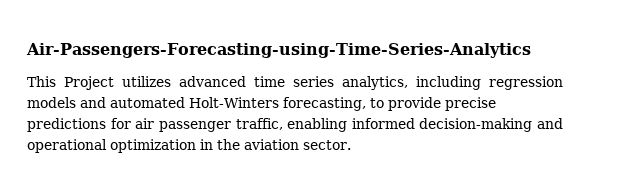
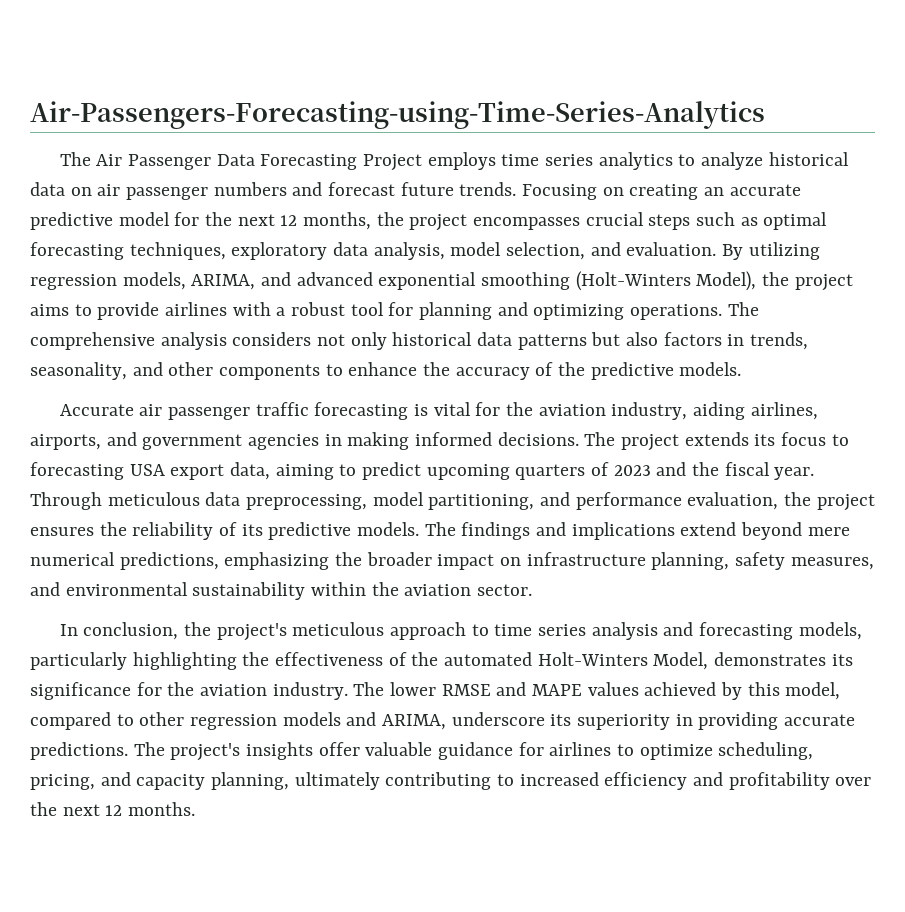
[27,76,563,90] [27,97,496,111] [27,118,563,132] [27,139,351,153] This Project utilizes advanced time series analytics, including regression models and automated Holt-Winters forecasting, to provide precise predictions for air passenger traffic, enabling informed decision-making and operational optimization in the aviation sector. -> [59,152,849,171] [30,182,801,200] [30,212,828,231] [30,242,820,260] [30,271,853,291] [30,302,759,320] [30,332,809,350] [30,362,742,380] [59,402,818,420] [30,432,849,451] [30,462,815,480] [30,492,875,511] [30,522,850,540] [30,552,874,570] [30,582,533,600] [59,622,862,641] [30,652,853,670] [30,682,841,700] [30,712,856,730] [30,742,814,761] [30,772,872,790] [30,802,196,816] The Air Passenger Data Forecasting Project employs time series analytics to analyze historical data on air passenger numbers and forecast future trends. Focusing on creating an accurate predictive model for the next 12 months, the project encompasses crucial steps such as optimal forecasting techniques, exploratory data analysis, model selection, and evaluation. By utilizing regression models, ARIMA, and advanced exponential smoothing (Holt-Winters Model), the project aims to provide airlines with a robust tool for planning and optimizing operations. The comprehensive analysis considers not only historical data patterns but also factors in trends, seasonality, and other components to enhance the accuracy of the predictive models. // Accurate air passenger traffic forecasting is vital for the aviation industry, aiding airlines, airports, and government agencies in making informed decisions. The project extends its focus to forecasting USA export data, aiming to predict upcoming quarters of 2023 and the fiscal year. Through meticulous data preprocessing, model partitioning, and performance evaluation, the project ensures the reliability of its predictive models. The findings and implications extend beyond mere numerical predictions, emphasizing the broader impact on infrastructure planning, safety measures, and environmental sustainability within the aviation sector. // In conclusion, the project's meticulous approach to time series analysis and forecasting models, particularly highlighting the effectiveness of the automated Holt-Winters Model, demonstrates its significance for the aviation industry. The lower RMSE and MAPE values achieved by this model, compared to other regression models and ARIMA, underscore its superiority in providing accurate predictions. The project's insights offer valuable guidance for airlines to optimize scheduling, pricing, and capacity planning, ultimately contributing to increased efficiency and profitability over the next 12 months.

